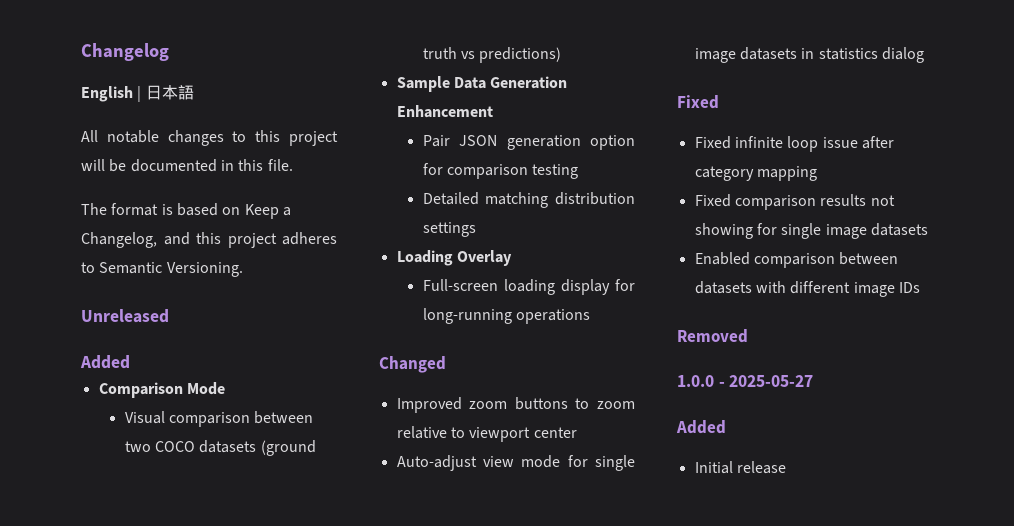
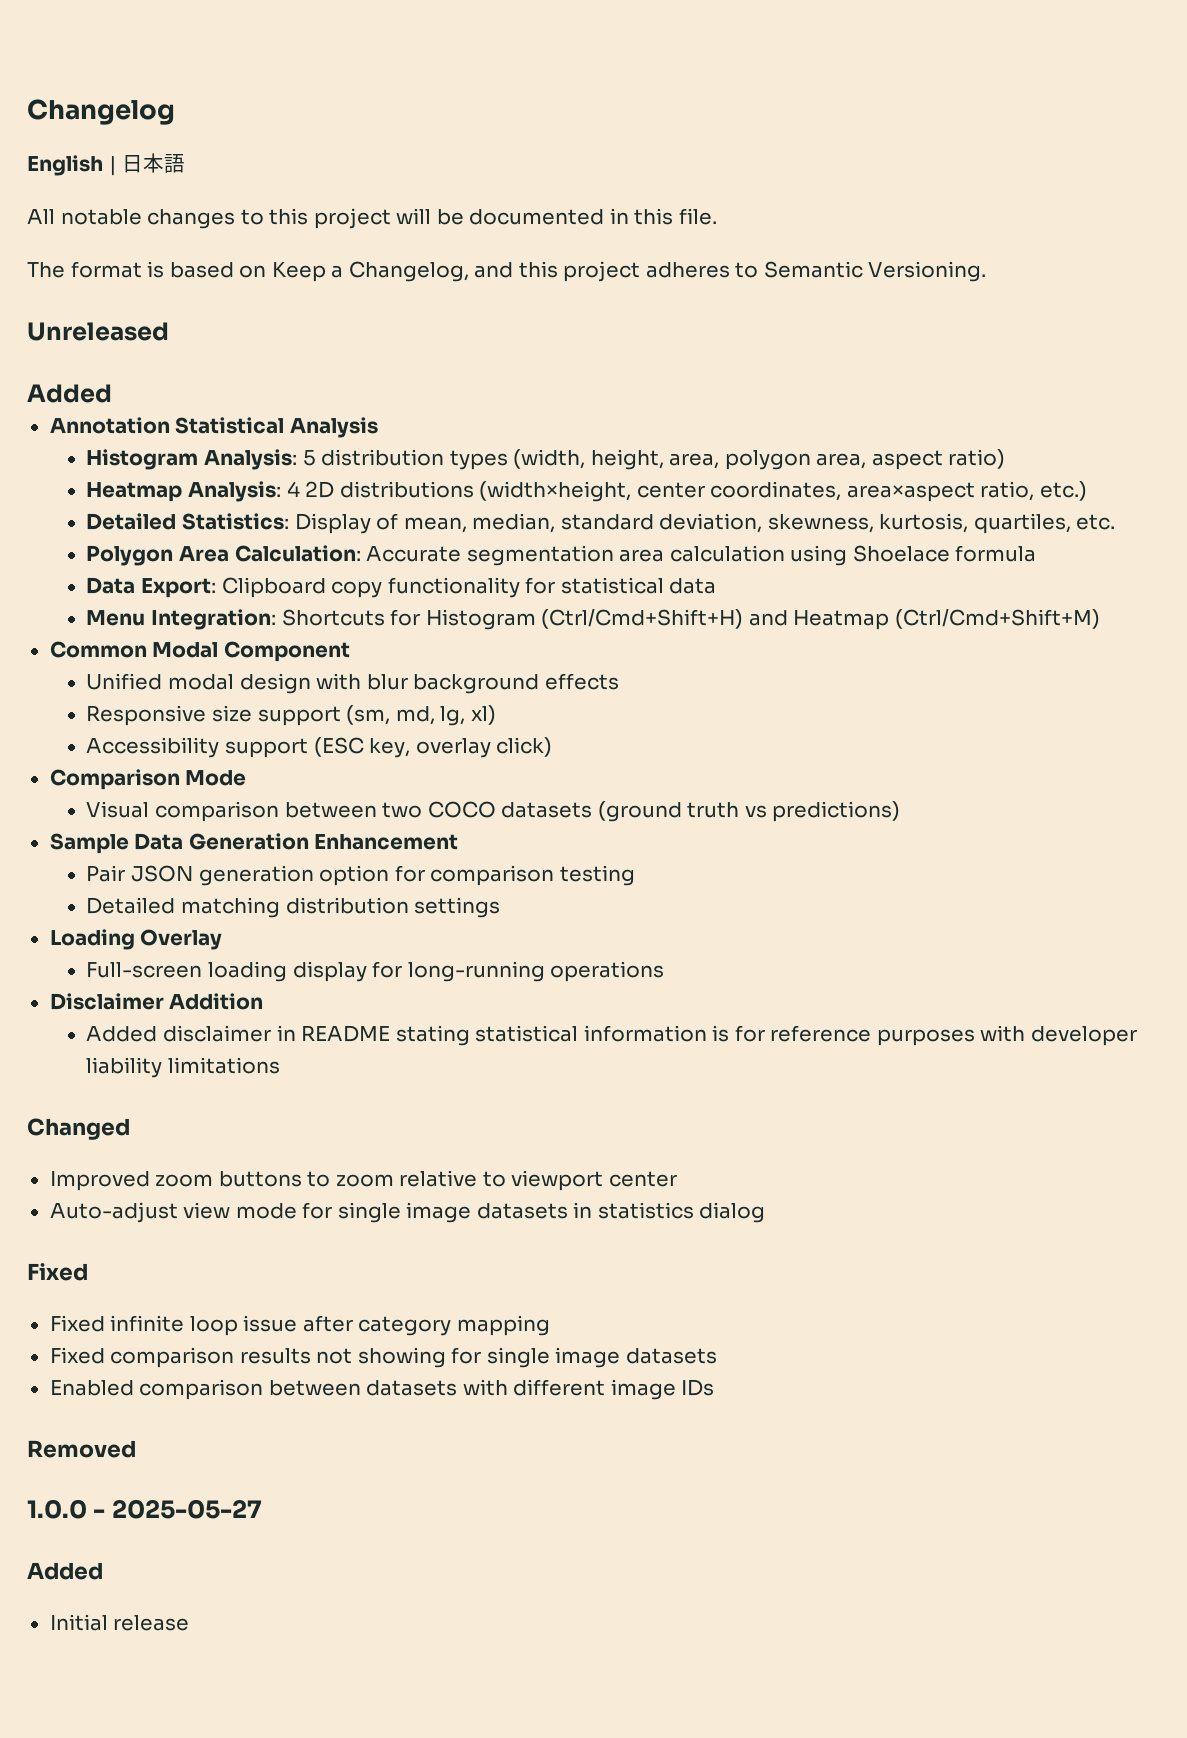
(130, 362) none -> [49,417,378,438] [86,449,1006,470] [86,481,1087,502] [86,513,1116,534] [86,545,1037,566] [86,577,717,598] [86,609,1100,630] [49,641,350,662] [86,673,619,694] [86,705,496,726] [86,737,553,758] // Annotation Statistical Analysis // Histogram Analysis: 5 distribution types (width, height, area, polygon area, aspect ratio) // Heatmap Analysis: 4 2D distributions (width×height, center coordinates, area×aspect ratio, etc.) // Detailed Statistics: Display of mean, median, standard deviation, skewness, kurtosis, quartiles, etc. // Polygon Area Calculation: Accurate segmentation area calculation using Shoelace formula // Data Export: Clipboard copy functionality for statistical data // Menu Integration: Shortcuts for Histogram (Ctrl/Cmd+Shift+H) and Heatmap (Ctrl/Cmd+Shift+M) // Common Modal Component // Unified modal design with blur background effects // Responsive size support (sm, md, lg, xl) // Accessibility support (ESC key, overlay click)
(591, 316) none -> [49,993,264,1010] [86,1025,1137,1046] [86,1057,280,1078] // Disclaimer Addition // Added disclaimer in README stating statistical information is for reference purposes with developer liability limitations

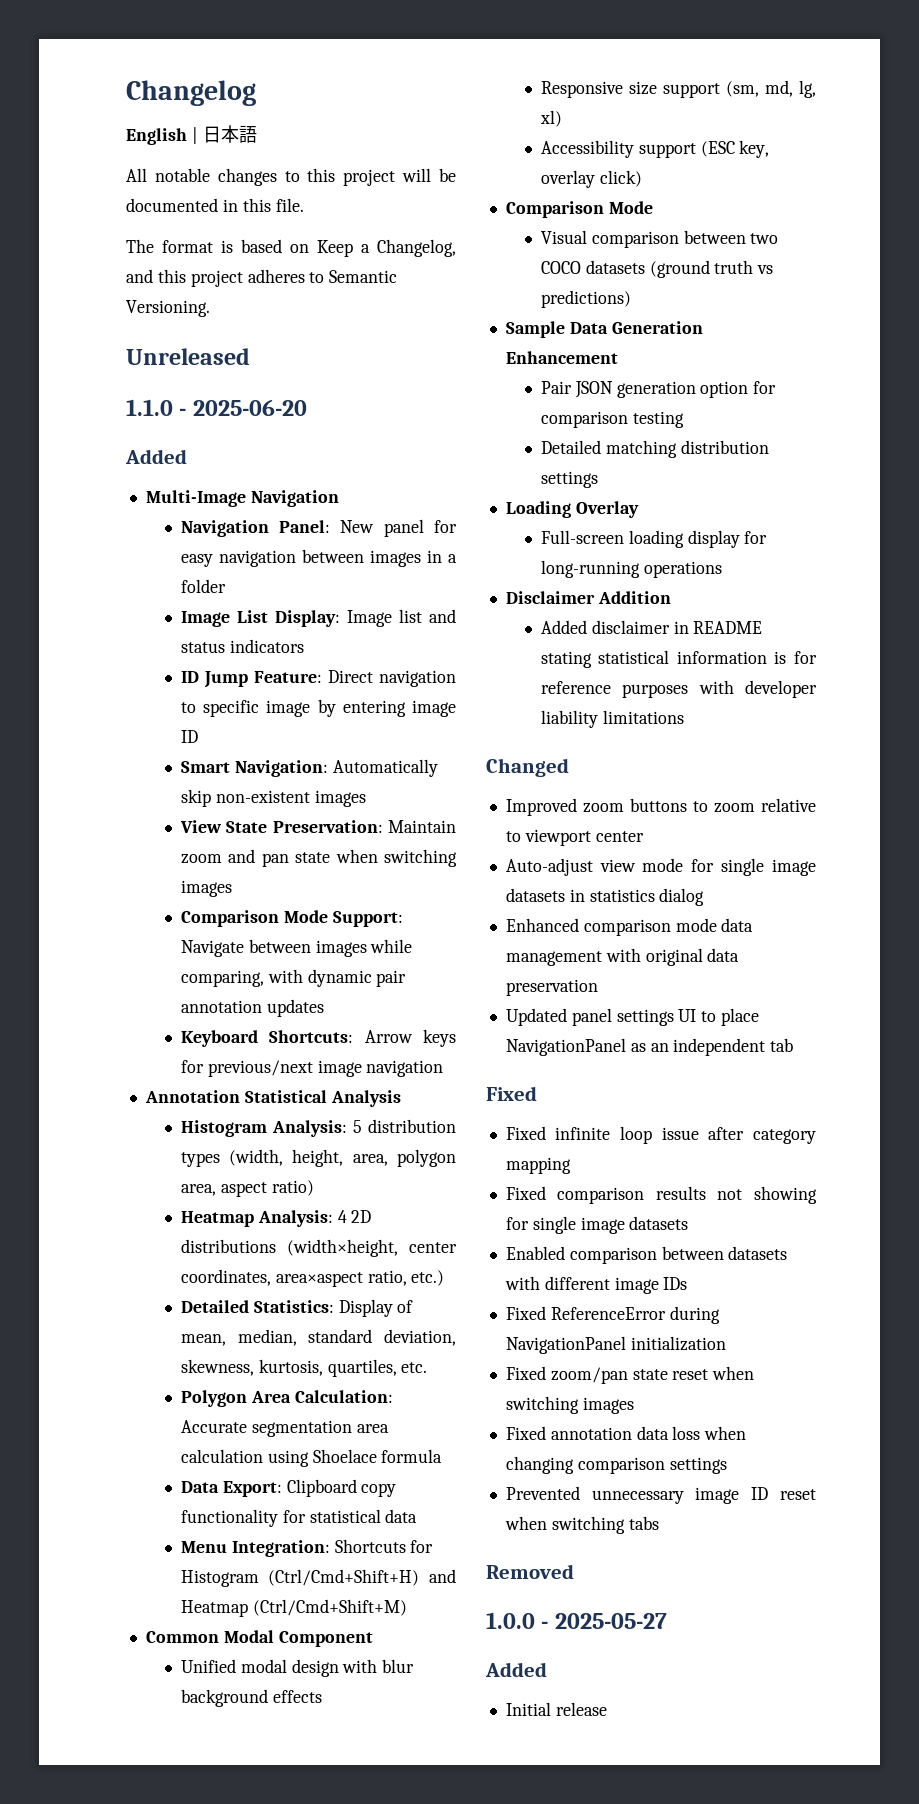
[27,384,112,403] Added -> [126,399,307,416] [125,449,187,464] [145,490,339,507] [180,519,458,537] [180,549,457,567] [180,579,226,593] [180,609,456,627] [180,639,304,653] [180,670,456,688] [180,699,456,717] [180,730,198,743] [180,759,438,777] [180,789,366,807] [179,820,456,833] [180,849,457,867] [180,880,232,897] [180,910,403,927] [180,939,413,957] [180,969,407,987] [180,999,324,1017] [180,1029,456,1047] [180,1060,444,1077] 1.1.0 - 2025-06-20 // Added // Multi-Image Navigation // Navigation Panel: New panel for easy navigation between images in a folder // Image List Display: Image list and status indicators // ID Jump Feature: Direct navigation to specific image by entering image ID // Smart Navigation: Automatically skip non-existent images // View State Preservation: Maintain zoom and pan state when switching images // Comparison Mode Support: Navigate between images while comparing, with dynamic pair annotation updates // Keyboard Shortcuts: Arrow keys for previous/next image navigation
(766, 1212) none -> [505,918,754,936] [505,948,740,966] [505,979,598,996] [505,1008,760,1026] [505,1038,794,1056] // Enhanced comparison mode data management with original data preservation // Updated panel settings UI to place NavigationPanel as an independent tab
(715, 1387) none -> [505,1306,720,1324] [505,1336,726,1354] [505,1366,755,1384] [505,1396,634,1414] [505,1426,747,1440] [505,1456,727,1474] [505,1486,816,1504] [504,1516,659,1534] // Fixed ReferenceError during NavigationPanel initialization // Fixed zoom/pan state reset when switching images // Fixed annotation data loss when changing comparison settings // Prevented unnecessary image ID reset when switching tabs

